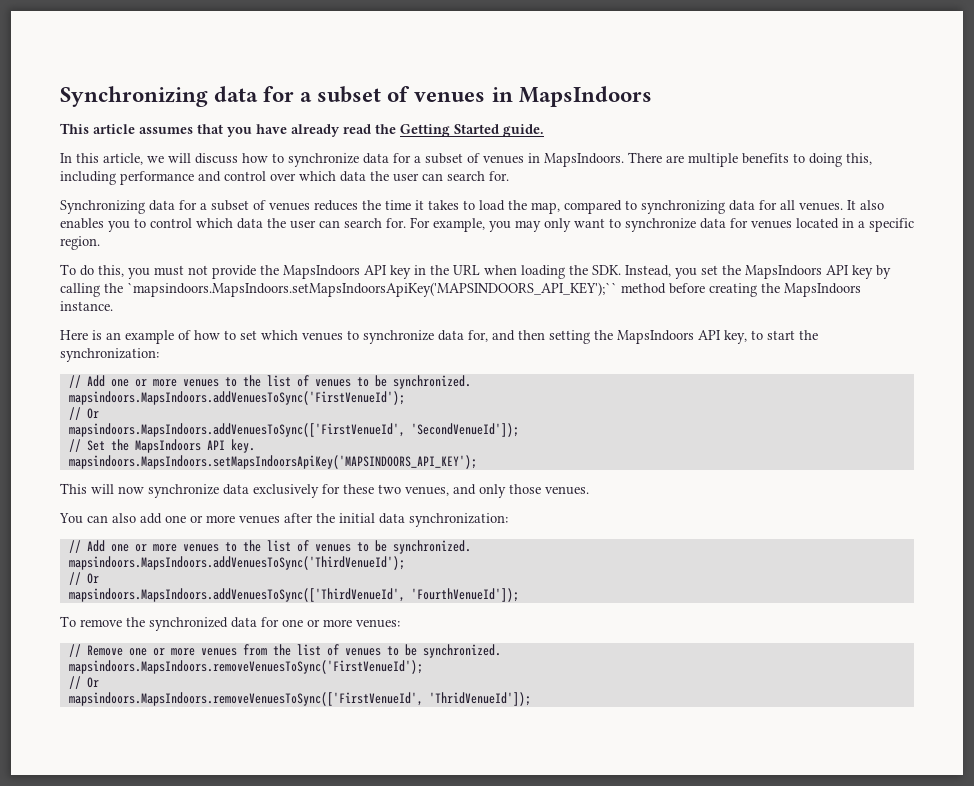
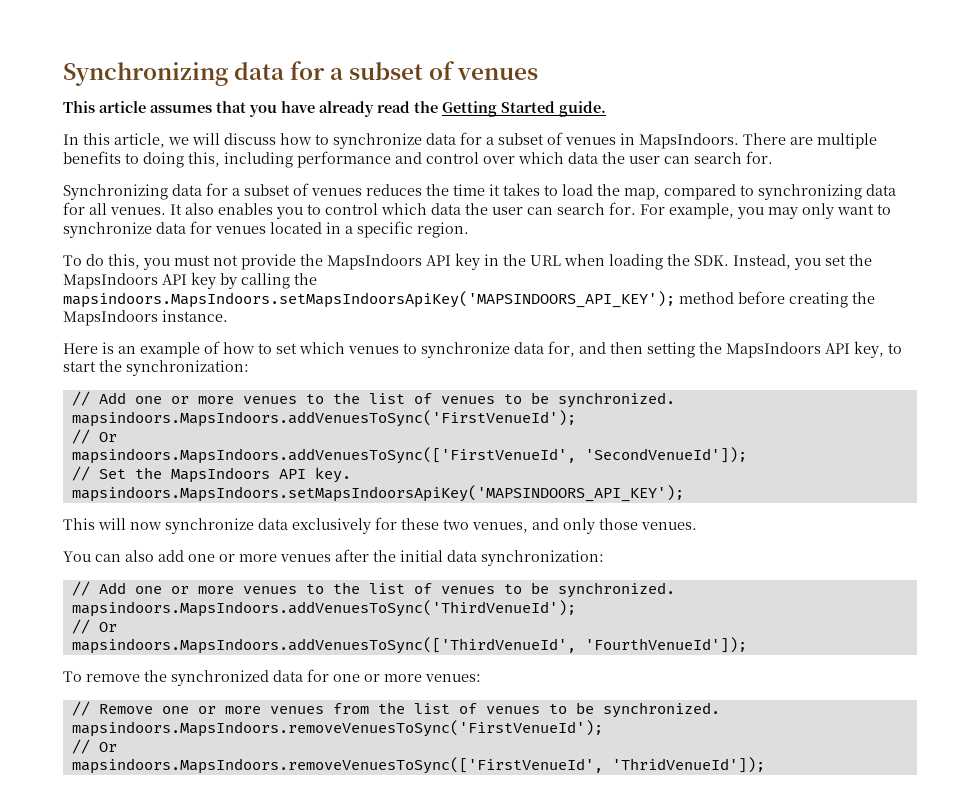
[60,86,652,107] Synchronizing data for a subset of venues in MapsIndoors -> [63,61,539,86] Synchronizing data for a subset of venues
[127,282,617,297] `mapsindoors.MapsIndoors.setMapsIndoorsApiKey('MAPSINDOORS_API_KEY');`` -> [63,291,675,308] mapsindoors.MapsIndoors.setMapsIndoorsApiKey('MAPSINDOORS_API_KEY');

